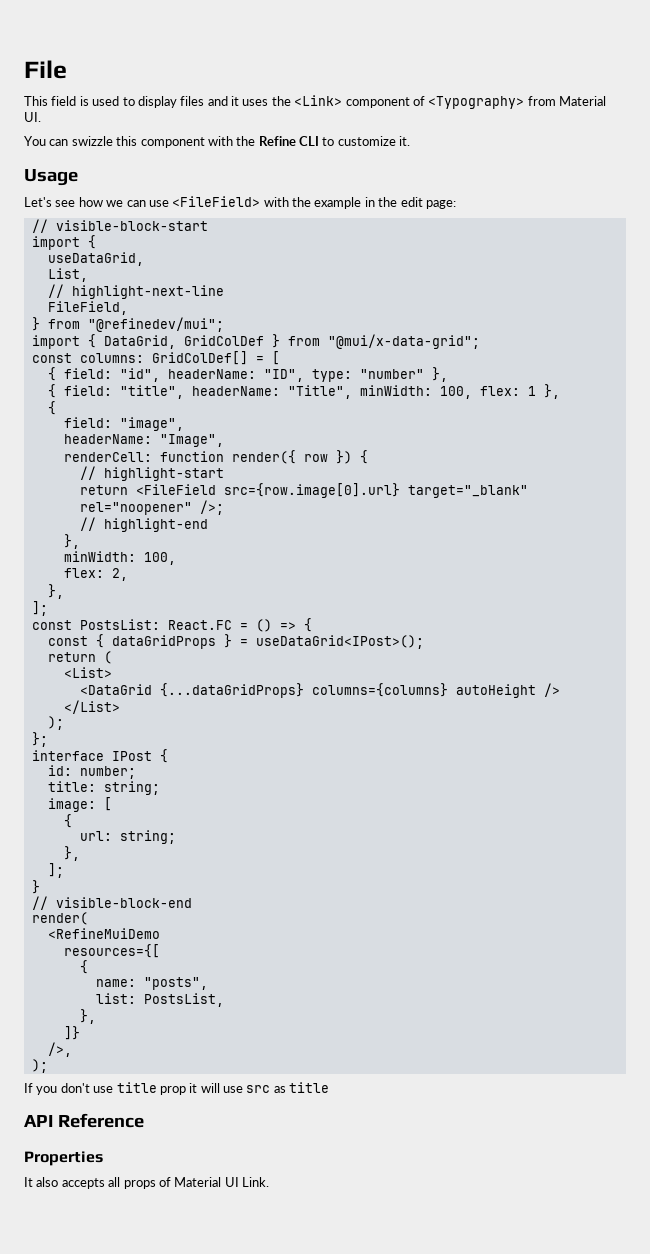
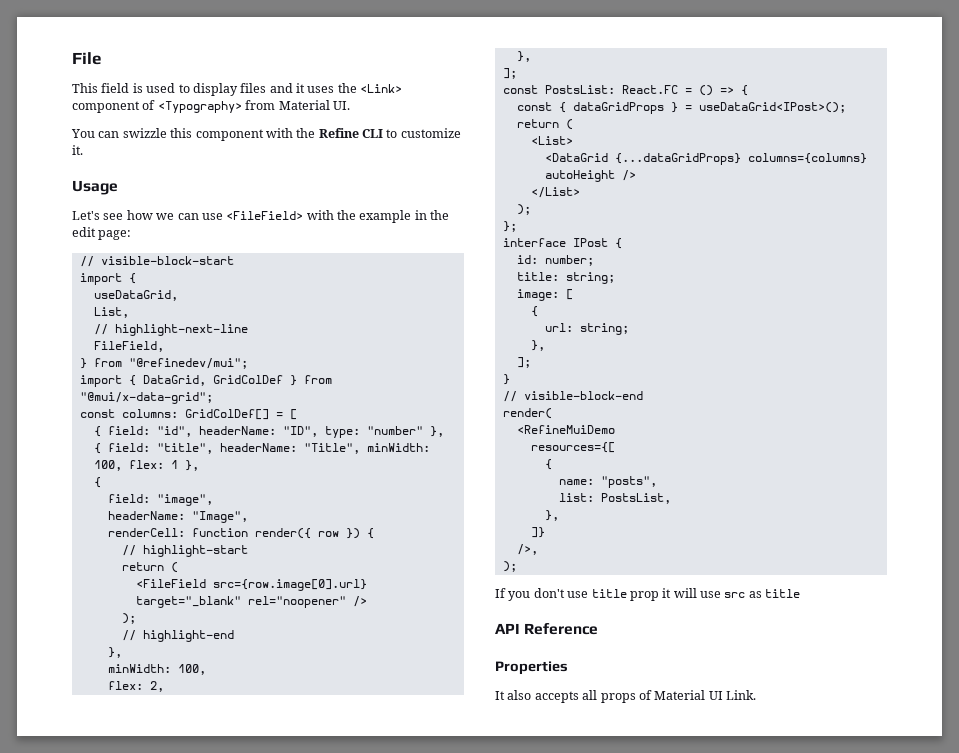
(128, 490) none -> [170,562,178,573] ( //
[199,500,224,515] />; -> [352,596,367,607] [121,613,136,624] /> // );

